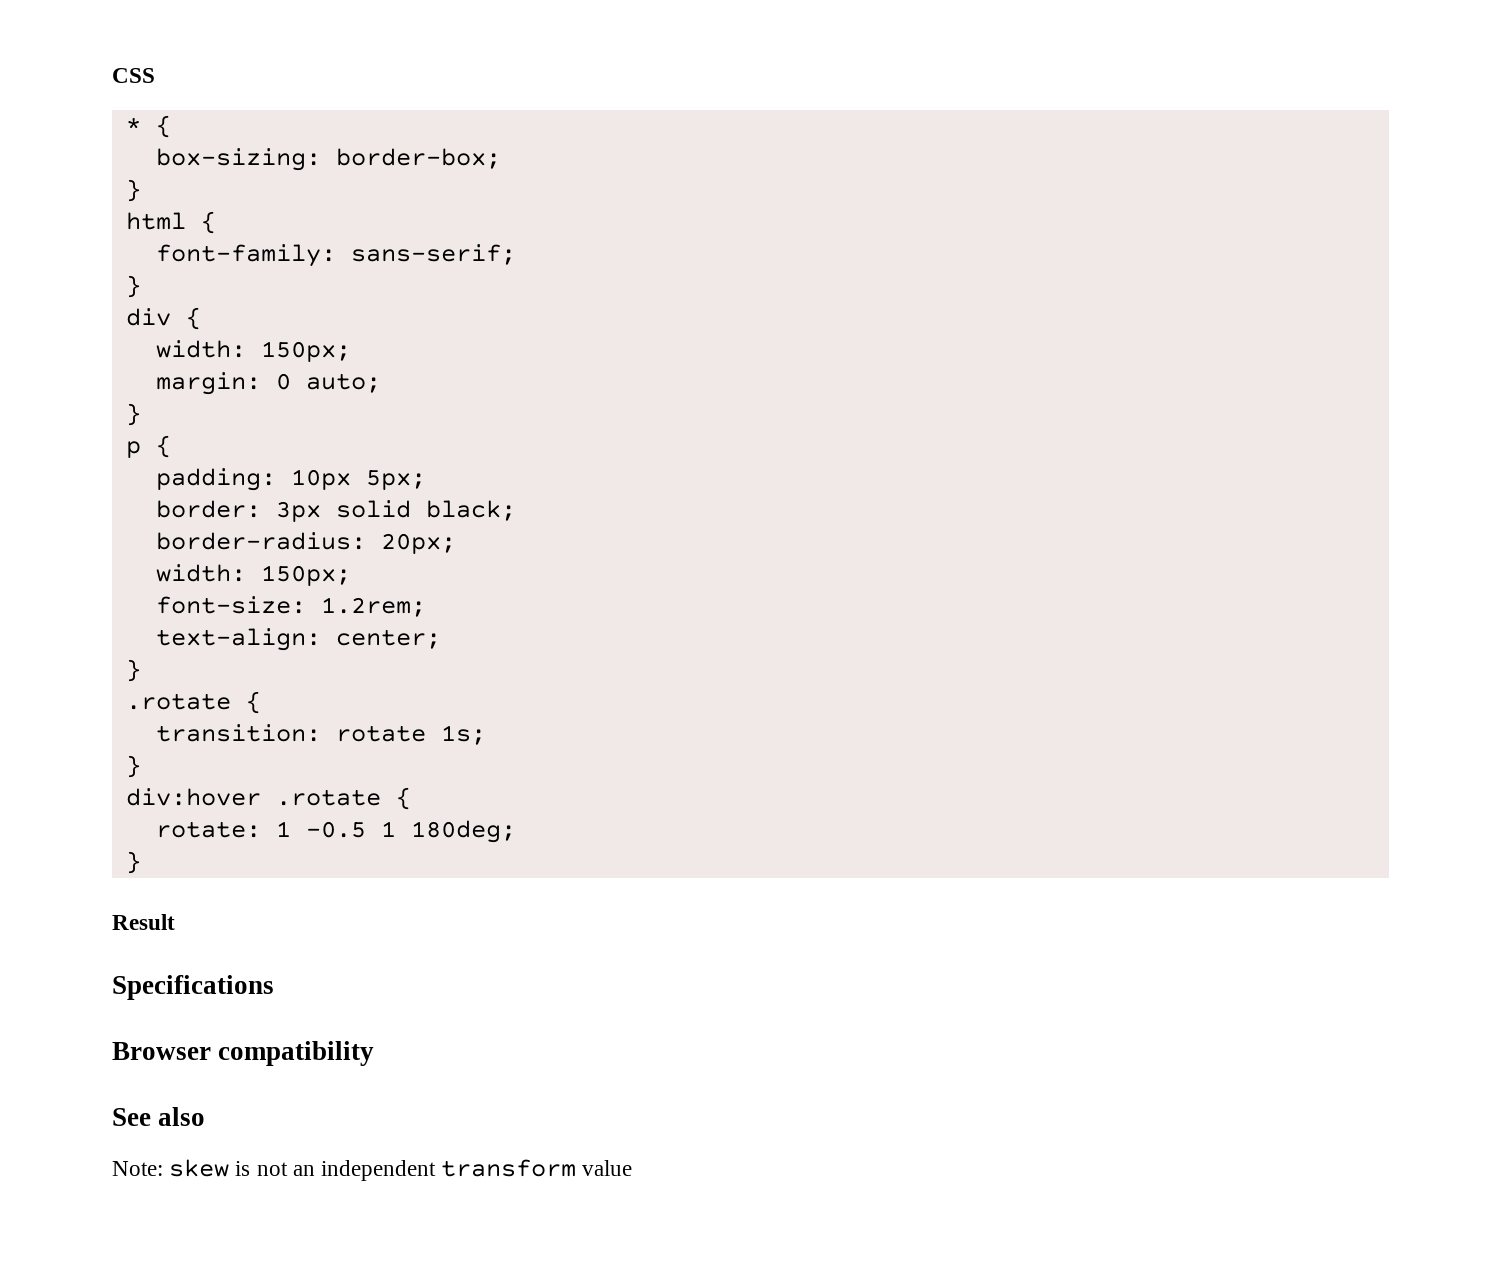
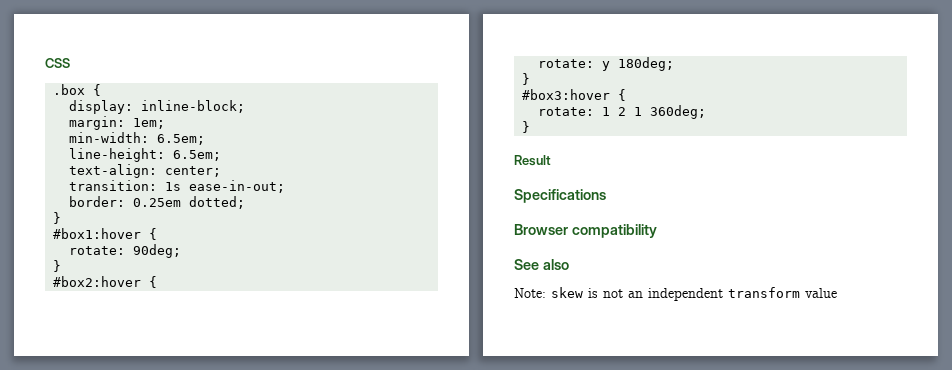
[125,115,171,138] [155,148,501,171] [125,179,141,202] [125,211,216,234] [155,244,516,267] [125,275,141,298] [125,307,201,330] [155,340,351,362] [155,372,381,395] [125,403,141,426] [125,435,171,458] [155,468,426,491] [155,500,516,522] [155,532,456,554] [155,564,351,586] [155,596,426,617] [155,628,441,651] [125,659,141,682] [125,691,261,714] [155,724,486,745] [125,755,141,778] [125,788,381,806] * { // box-sizing: border-box; // } // html { // font-family: sans-serif; // } // div { // width: 150px; // margin: 0 auto; // } // p { // padding: 10px 5px; // border: 3px solid black; // border-radius: 20px; // width: 150px; // font-size: 1.2rem; // text-align: center; // } // .rotate { // transition: rotate 1s; // } // div:hover .rotate -> [53,84,102,96] [69,100,246,114] [69,116,166,130] [69,132,206,145] [69,148,222,162] [69,164,222,178] [69,180,286,193] [69,196,246,209] [53,212,62,224] [53,228,158,240] [69,244,182,258] [53,260,62,272] [53,276,158,288] [538,57,675,71] [522,73,531,85] [522,89,611,100] .box { // display: inline-block; // margin: 1em; // min-width: 6.5em; // line-height: 6.5em; // text-align: center; // transition: 1s ease-in-out; // border: 0.25em dotted; // } // #box1:hover { // rotate: 90deg; // } // #box2:hover { // rotate: y 180deg; // } // #box3:hover
[305,820,516,843] -0.5 1 180deg; -> [618,105,707,119] 2 1 360deg;

